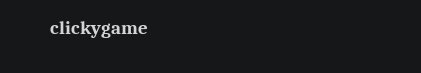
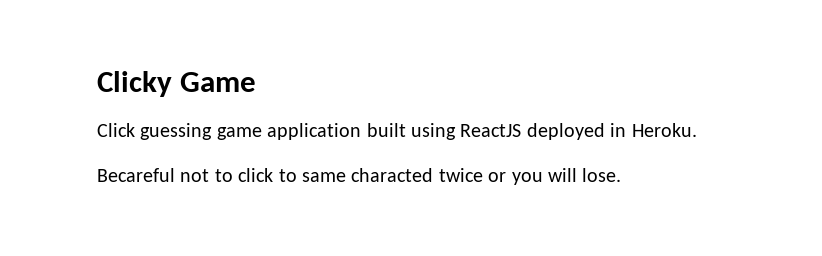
[50,21,148,38] clickygame -> [97,71,257,97] [97,123,697,140] [97,168,622,185] Clicky Game // Click guessing game application built using ReactJS deployed in Heroku. // Becareful not to click to same characted twice or you will lose.

